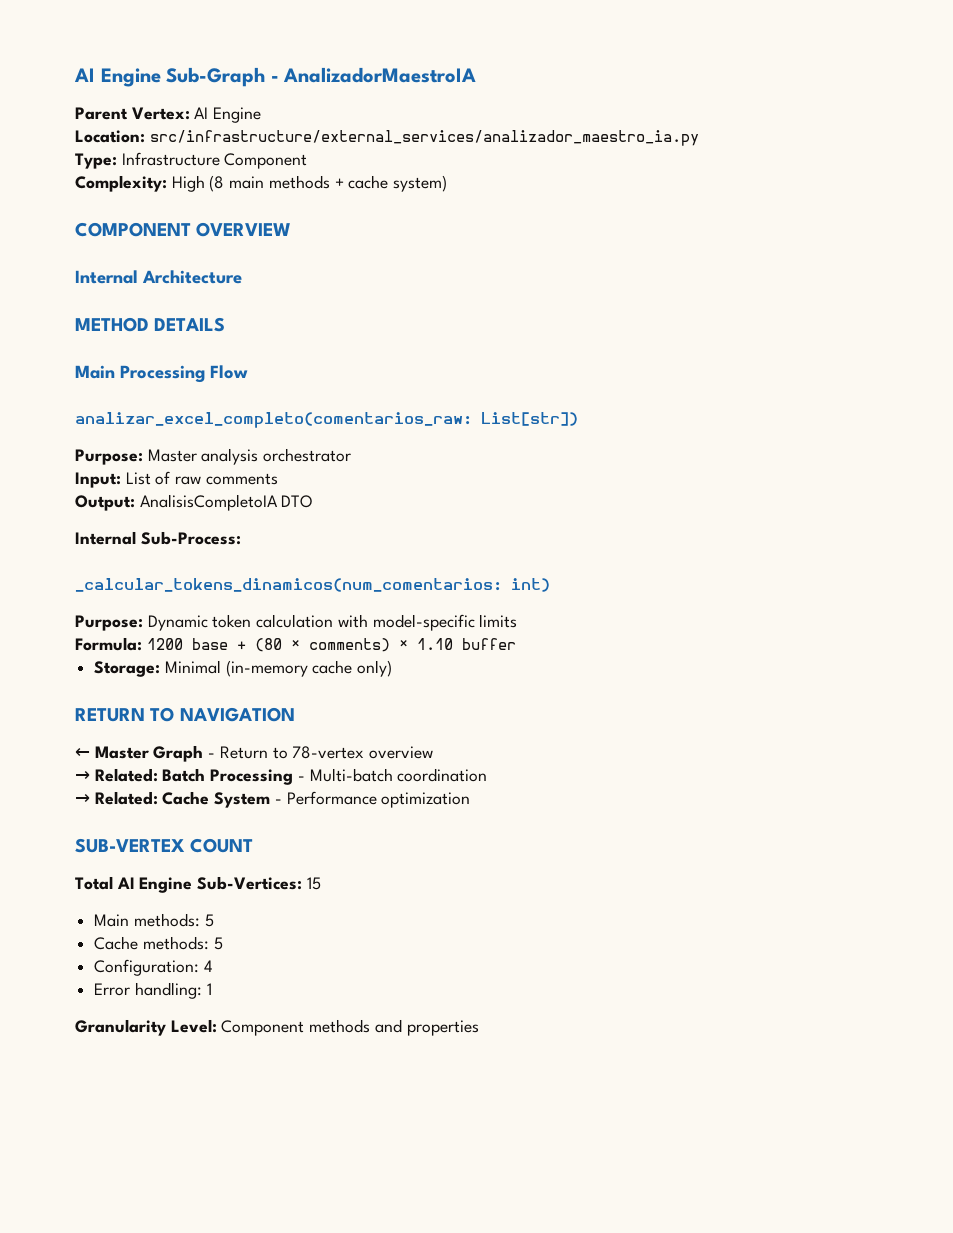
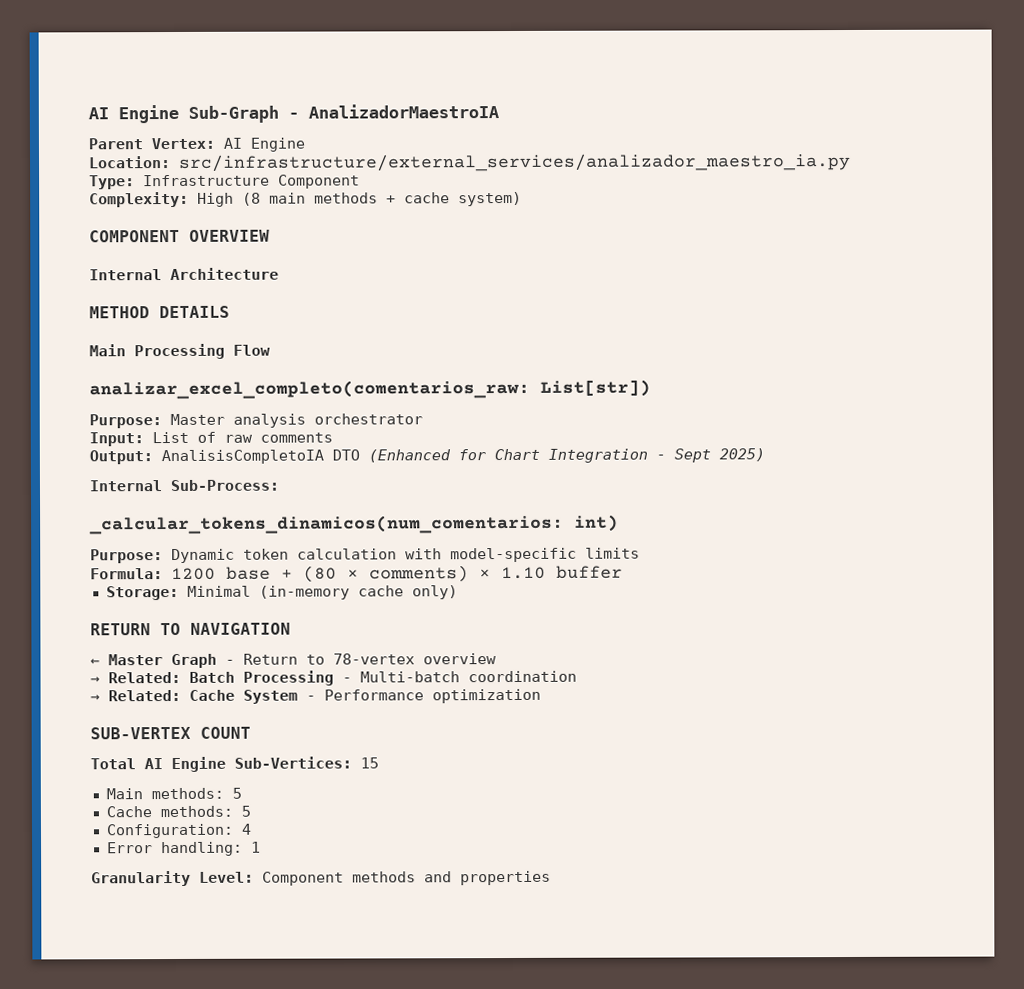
(314, 501) none -> [368,448,765,463] (Enhanced for Chart Integration - Sept 2025)

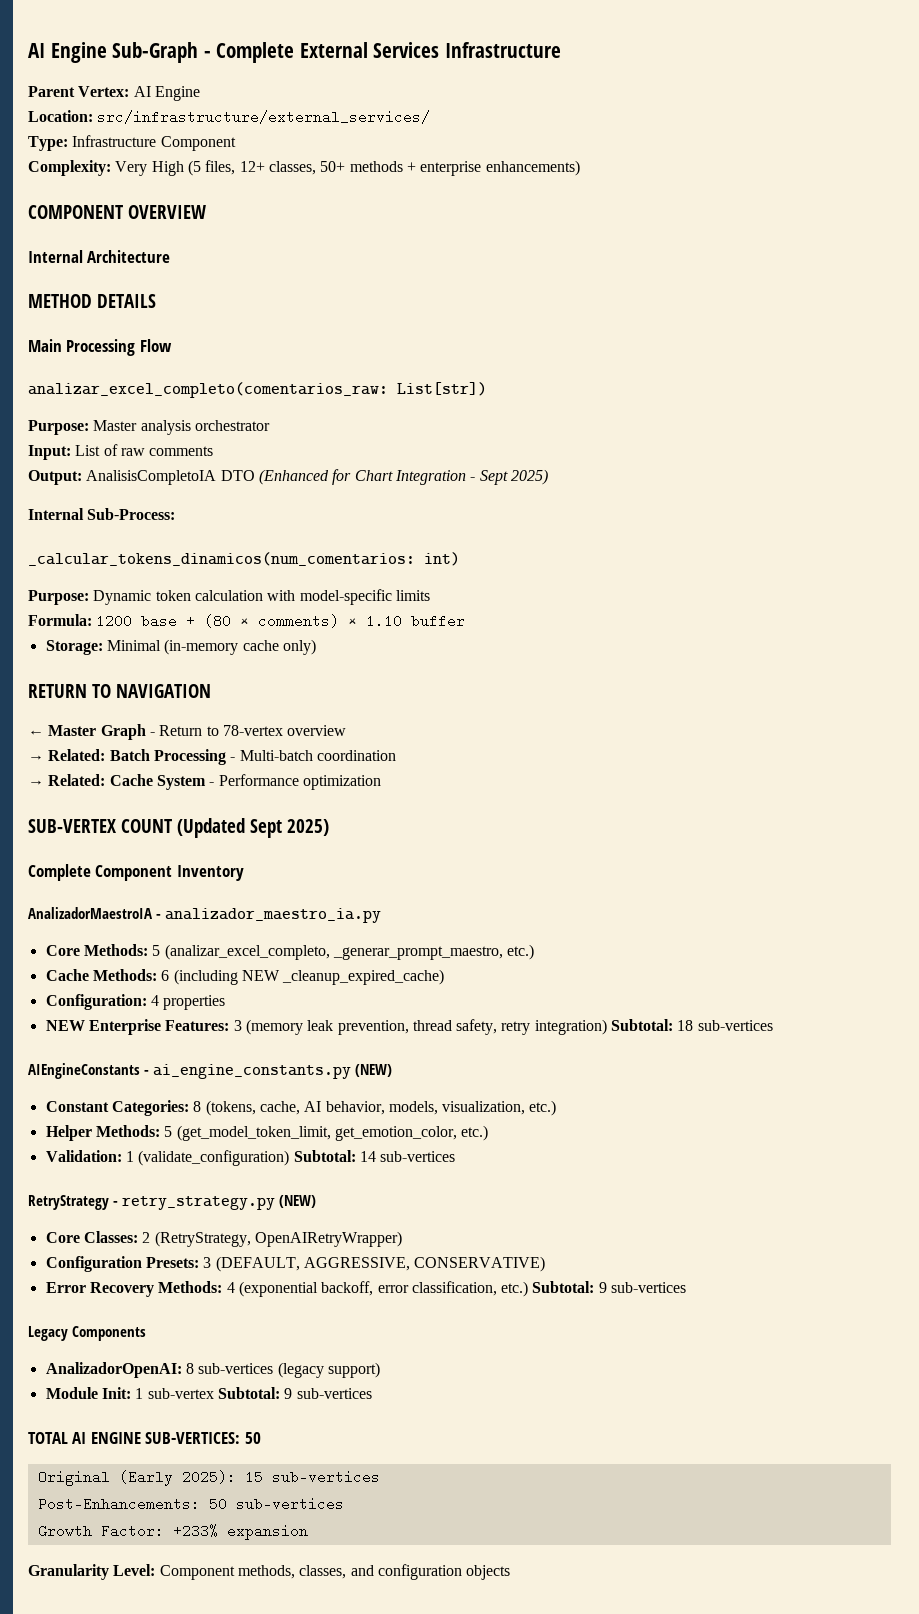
[308,104,499,119] AnalizadorMaestroIA -> [216,42,561,63] Complete External Services Infrastructure
[178,152,851,172] src/infrastructure/external_services/analizador_maestro_ia.py -> [97,110,431,124] src/infrastructure/external_services/
[197,191,522,207] High (8 main methods + cache system) -> [115,160,580,176] Very High (5 files, 12+ classes, 50+ methods + enterprise enhancements)
[90,756,379,773] [105,787,242,800] [105,805,251,818] [105,823,252,839] [106,841,261,857] [91,870,551,887] // Total AI Engine Sub-Vertices: 15 // Main methods: 5 // Cache methods: 5 // Configuration: 4 // Error handling: 1 // Granularity Level: Component methods and properties -> [177,818,329,838] [28,864,244,881] [28,907,381,923] [45,944,535,960] [45,969,445,985] [45,994,226,1010] [45,1019,773,1035] [28,1063,392,1079] [45,1100,557,1116] [45,1125,489,1141] [45,1150,456,1166] [28,1195,316,1210] [45,1231,402,1247] [45,1256,546,1272] [45,1281,687,1297] [28,1326,146,1341] [45,1362,380,1378] [45,1387,372,1399] [28,1432,261,1444] [37,1470,380,1486] [37,1497,344,1511] [37,1524,308,1540] [28,1564,511,1580] (Updated Sept 2025) // Complete Component Inventory // AnalizadorMaestroIA - analizador_maestro_ia.py // Core Methods: 5 (analizar_excel_completo, _generar_prompt_maestro, etc.) // Cache Methods: 6 (including NEW _cleanup_expired_cache) // Configuration: 4 properties // NEW Enterprise Features: 3 (memory leak prevention, thread safety, retry integration) Subtotal: 18 sub-vertices // AIEngineConstants - ai_engine_constants.py (NEW) // Constant Categories: 8 (tokens, cache, AI behavior, models, visualization, etc.) // Helper Methods: 5 (get_model_token_limit, get_emotion_color, etc.) // Validation: 1 (validate_configuration) Subtotal: 14 sub-vertices // RetryStrategy - retry_strategy.py (NEW) // Core Classes: 2 (RetryStrategy, OpenAIRetryWrapper) // Configuration Presets: 3 (DEFAULT, AGGRESSIVE, CONSERVATIVE) // Error Recovery Methods: 4 (exponential backoff, error classification, etc.) Subtotal: 9 sub-vertices // Legacy Components // AnalizadorOpenAI: 8 sub-vertices (legacy support) // Module Init: 1 sub-vertex Subtotal: 9 sub-vertices // TOTAL AI ENGINE SUB-VERTICES: 50 // Original (Early 2025): 15 sub-vertices // Post-Enhancements: 50 sub-vertices // Growth Factor: +233% expansion // Granularity Level: Component methods, classes, and configuration objects

